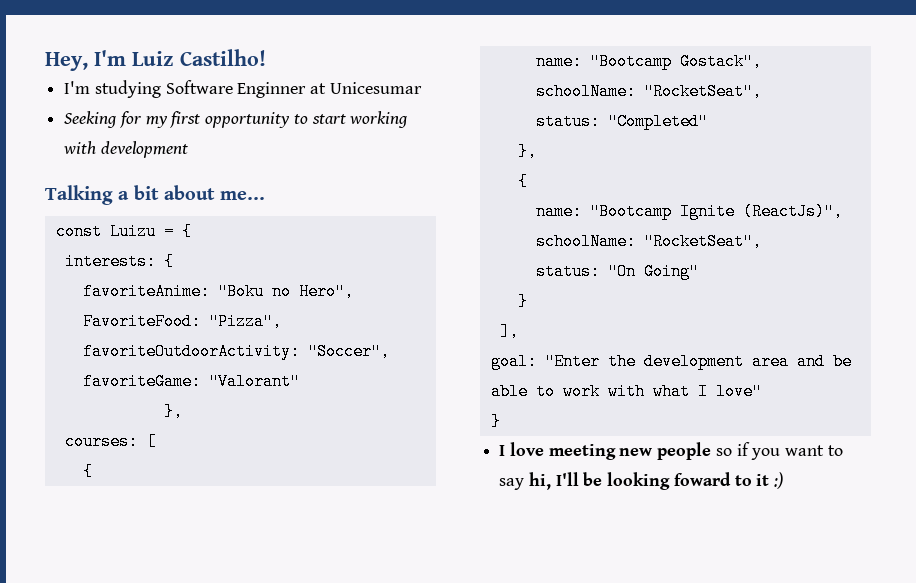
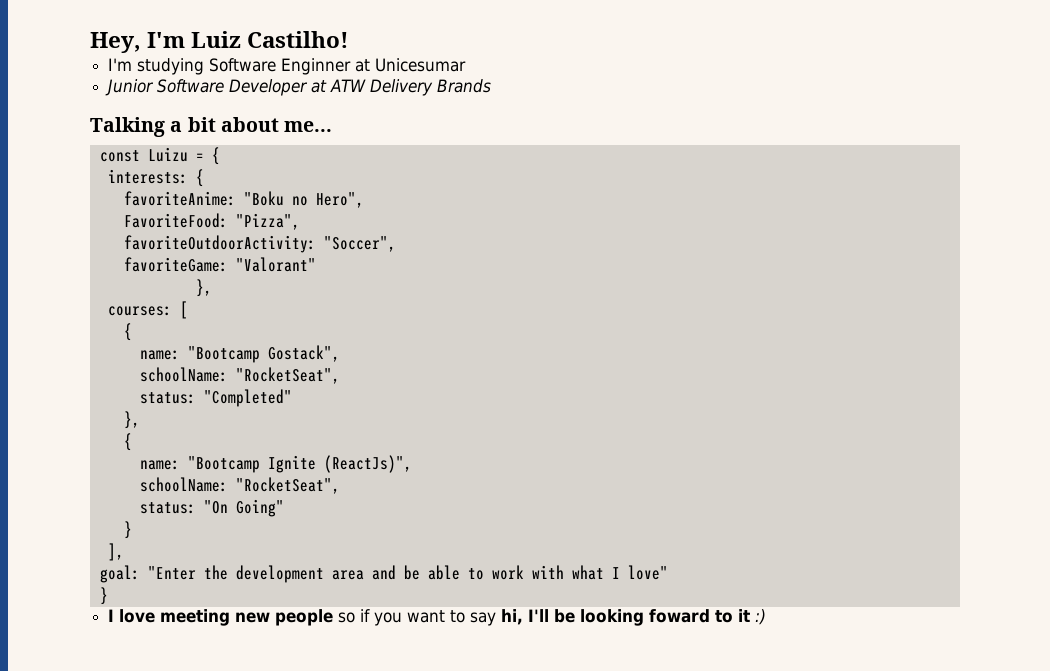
[64,111,408,128] [63,141,188,158] Seeking for my first opportunity to start working with development -> [105,79,492,96] Junior Software Developer at ATW Delivery Brands

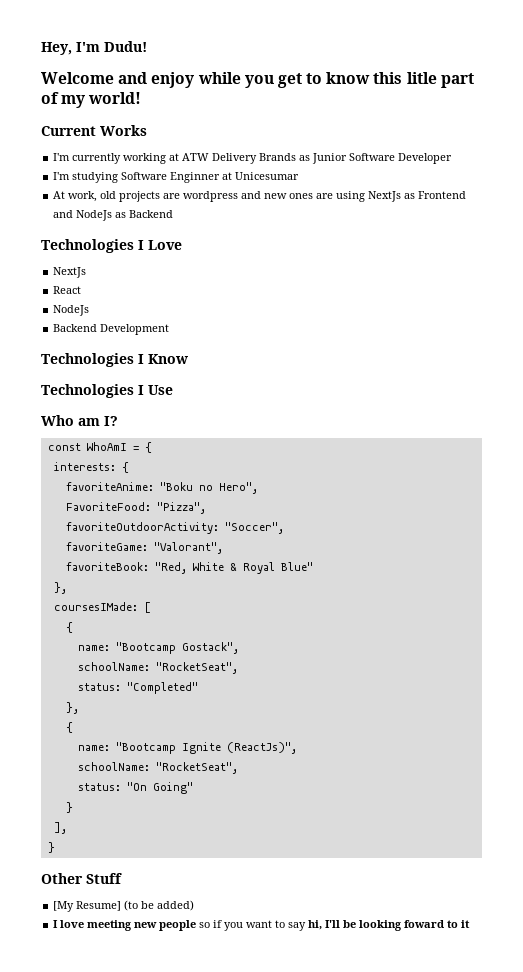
[191,31,350,48] Luiz Castilho! -> [104,41,147,52] [41,72,474,88] [41,92,142,108] [41,125,147,136] [53,153,453,164] Dudu! // Welcome and enjoy while you get to know this litle part of my world! // Current Works // I'm currently working at ATW Delivery Brands as Junior Software Developer
[105,79,492,96] [90,117,333,137] Junior Software Developer at ATW Delivery Brands // Talking a bit about me... -> [53,191,467,202] [53,210,174,221] [41,239,182,253] [53,267,87,278] [53,286,82,294] [53,305,90,316] [53,324,170,335] [41,353,188,367] [41,384,173,398] [41,415,118,426] At work, old projects are wordpress and new ones are using NextJs as Frontend and NodeJs as Backend // Technologies I Love // NextJs // React // NodeJs // Backend Development // Technologies I Know // Technologies I Use // Who am I?
[147,147,188,162] Luizu -> [86,442,127,451] WhoAmI
[235,257,316,272] [195,279,212,297] [107,306,172,316] "Valorant" // }, // courses: -> [153,542,223,554] [65,562,313,574] [53,582,67,594] [53,602,138,611] "Valorant", // favoriteBook: "Red, White & Royal Blue" // }, // coursesIMade:
[99,565,668,583] [99,587,108,605] goal: "Enter the development area and be able to work with what I love" // } -> [47,842,55,853] [41,873,122,884] [53,900,195,912] } // Other Stuff // [My Resume] (to be added)
[755,609,767,625] :) -> (471, 924) none

